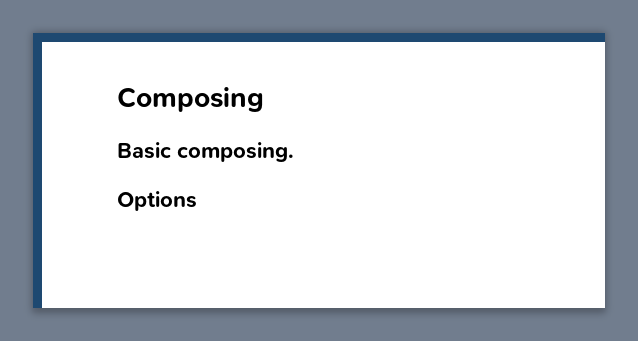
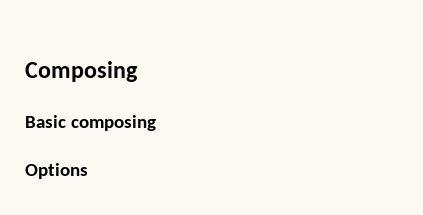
[177,142,294,162] composing. -> [71,115,157,131] composing

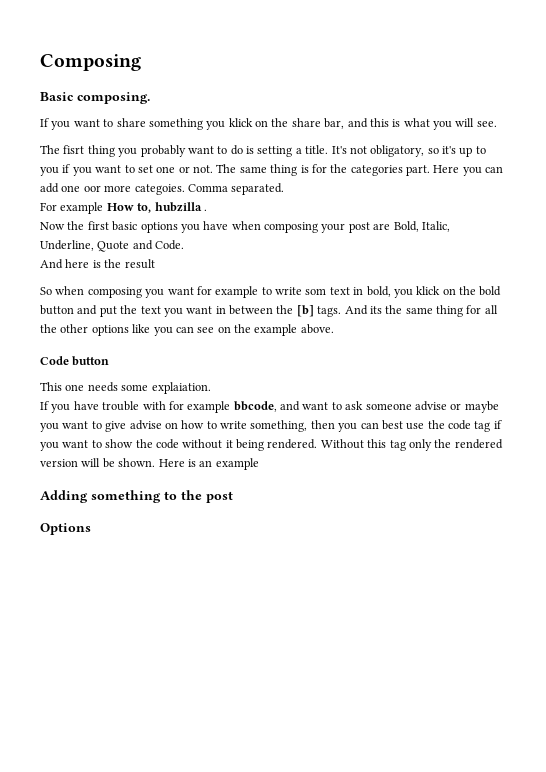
[71,115,157,131] composing -> [77,92,150,104] [40,118,497,130] [40,145,486,157] [40,164,504,176] [40,183,285,195] [40,202,207,214] [40,221,450,233] [40,240,185,252] [40,259,155,269] [40,286,502,298] [40,305,498,317] [40,324,334,336] [40,356,110,366] [40,382,211,394] [40,401,499,413] [40,420,502,432] [40,439,503,451] [40,458,259,470] [40,490,233,503] composing. // If you want to share something you klick on the share bar, and this is what you will see. // The fisrt thing you probably want to do is setting a title. It's not obligatory, so it's up to you if you want to set one or not. The same thing is for the categories part. Here you can add one oor more categoies. Comma separated. // For example How to, hubzilla . // Now the first basic options you have when composing your post are Bold, Italic, Underline, Quote and Code. // And here is the result // So when composing you want for example to write som text in bold, you klick on the bold button and put the text you want in between the [b] tags. And its the same thing for all the other options like you can see on the example above. // Code button // This one needs some explaiation. // If you have trouble with for example bbcode, and want to ask someone advise or maybe you want to give advise on how to write something, then you can best use the code tag if you want to show the code without it being rendered. Without this tag only the rendered version will be shown. Here is an example // Adding something to the post

